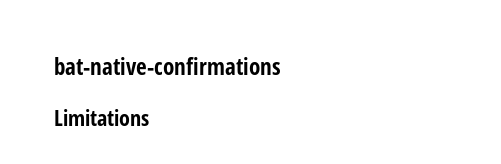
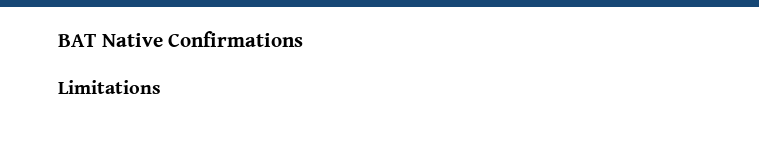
[54,57,281,75] bat-native-confirmations -> [58,31,304,47] BAT Native Confirmations

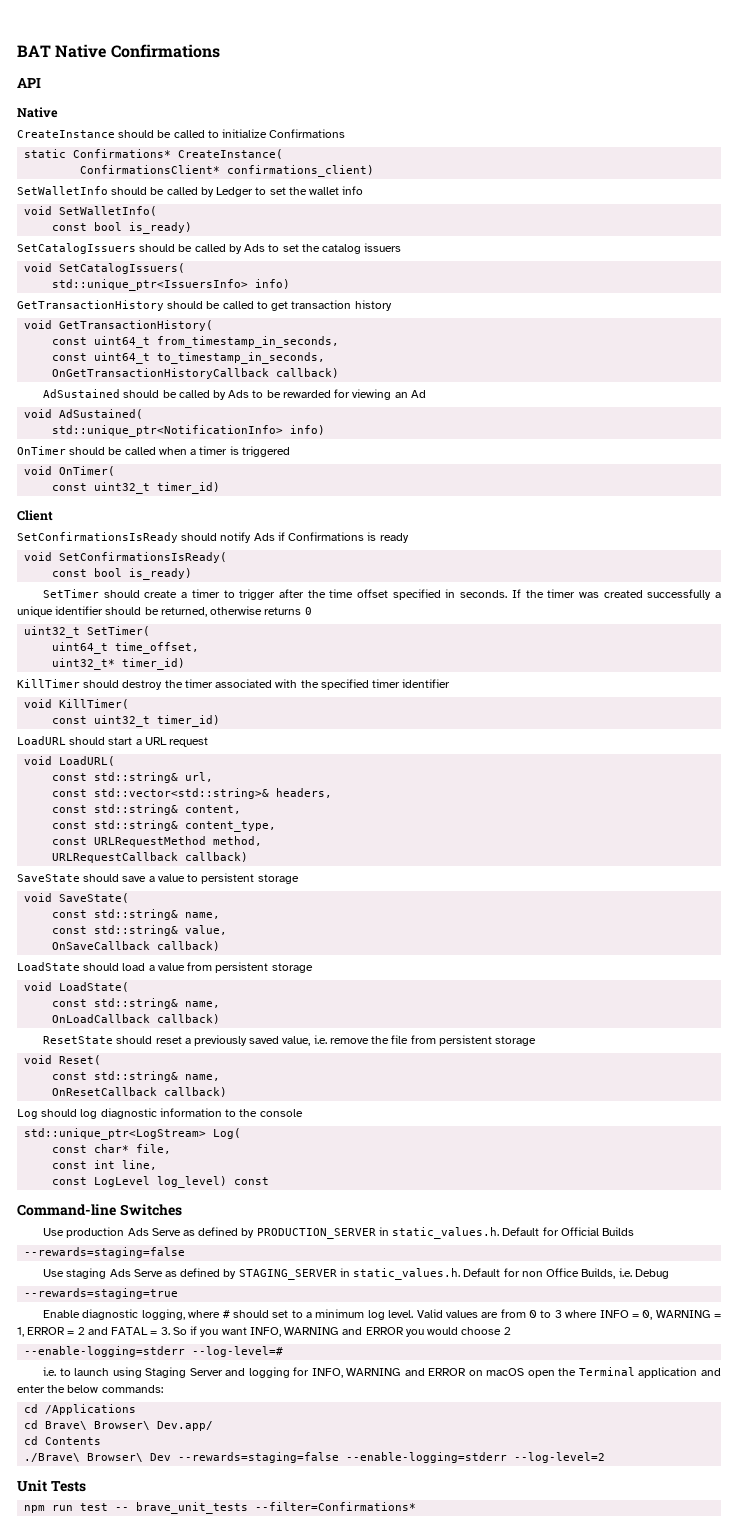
[58,80,161,94] Limitations -> [17,78,41,88] [17,107,58,118] [17,129,346,138] [24,149,284,159] [80,165,375,177] [17,186,364,197] [24,206,158,216] [52,222,193,234] [17,243,402,254] [24,263,186,274] [52,279,291,291] [17,300,392,311] [24,320,214,331] [52,336,340,348] [52,352,326,364] [52,368,340,379] [43,389,426,400] [24,409,144,419] [52,425,326,437] [17,446,290,457] [24,466,116,476] [52,482,221,494] [17,510,53,521] [17,532,409,543] [24,552,228,563] [52,568,193,580] [43,589,722,600] [17,606,312,617] [24,626,151,638] [52,642,200,654] [52,658,186,670] [17,679,451,690] [24,699,130,709] [52,715,221,727] [17,736,209,747] [24,756,116,766] [52,772,214,783] [52,788,333,799] [52,804,242,815] [52,820,277,832] [52,836,263,847] [52,852,249,863] [17,873,299,884] [24,893,130,903] [52,909,221,920] [52,925,228,936] [52,941,221,951] [17,962,313,973] [24,982,130,992] [52,998,221,1009] [52,1014,221,1024] [43,1035,537,1046] [24,1055,102,1065] [52,1071,221,1082] [52,1087,228,1097] [17,1108,303,1119] [24,1128,242,1140] [52,1144,172,1154] [52,1160,158,1170] [52,1176,270,1188] [17,1204,182,1216] [43,1227,635,1239] [24,1247,186,1258] [43,1268,669,1280] [24,1288,179,1299] [43,1309,721,1320] [17,1326,511,1337] [24,1346,284,1357] [43,1367,722,1378] [17,1385,163,1393] [24,1404,137,1415] [24,1420,214,1431] [24,1436,102,1445] [24,1452,606,1463] [17,1480,86,1492] [24,1502,417,1514] API // Native // CreateInstance should be called to initialize Confirmations // static Confirmations* CreateInstance( // ConfirmationsClient* confirmations_client) // SetWalletInfo should be called by Ledger to set the wallet info // void SetWalletInfo( // const bool is_ready) // SetCatalogIssuers should be called by Ads to set the catalog issuers // void SetCatalogIssuers( // std::unique_ptr<IssuersInfo> info) // GetTransactionHistory should be called to get transaction history // void GetTransactionHistory( // const uint64_t from_timestamp_in_seconds, // const uint64_t to_timestamp_in_seconds, // OnGetTransactionHistoryCallback callback) // AdSustained should be called by Ads to be rewarded for viewing an Ad // void AdSustained( // std::unique_ptr<NotificationInfo> info) // OnTimer should be called when a timer is triggered // void OnTimer( // const uint32_t timer_id) // Client // SetConfirmationsIsReady should notify Ads if Confirmations is ready // void SetConfirmationsIsReady( // const bool is_ready) // SetTimer should create a timer to trigger after the time offset specified in seconds. If the timer was created successfully a unique identifier should be returned, otherwise returns 0 // uint32_t SetTimer( // uint64_t time_offset, // uint32_t* timer_id) // KillTimer should destroy the timer associated with the specified timer identifier // void KillTimer( // const uint32_t timer_id) // LoadURL should start a URL request // void LoadURL( // const std::string& url, // const std::vector<std::string>& headers, // const std::string& content, // const std::string& content_type, // const URLRequestMethod method, // URLRequestCallback callback) // SaveState should save a value to persistent storage // void SaveState( // const std::string& name, // const std::string& value, // OnSaveCallback callback) // LoadState should load a value from persistent storage // void LoadState( // const std::string& name, // OnLoadCallback callback) // ResetState should reset a previously saved value, i.e. remove the file from persistent storage // void Reset( // const std::string& name, // OnResetCallback callback) // Log should log diagnostic information to the console // std::unique_ptr<LogStream> Log( // const char* file, // const int line, // const LogLevel log_level) const // Command-line Switches // Use production Ads Serve as defined by PRODUCTION_SERVER in static_values.h. Default for Official Builds // --rewards=staging=false // Use staging Ads Serve as defined by STAGING_SERVER in static_values.h. Default for non Office Builds, i.e. Debug // --rewards=staging=true // Enable diagnostic logging, where # should set to a minimum log level. Valid values are from 0 to 3 where INFO = 0, WARNING = 1, ERROR = 2 and FATAL = 3. So if you want INFO, WARNING and ERROR you would choose 2 // --enable-logging=stderr --log-level=# // i.e. to launch using Staging Server and logging for INFO, WARNING and ERROR on macOS open the Terminal application and enter the below commands: // cd /Applications // cd Brave\ Browser\ Dev.app/ // cd Contents // ./Brave\ Browser\ Dev --rewards=staging=false --enable-logging=stderr --log-level=2 // Unit Tests // npm run test -- brave_unit_tests --filter=Confirmations*

